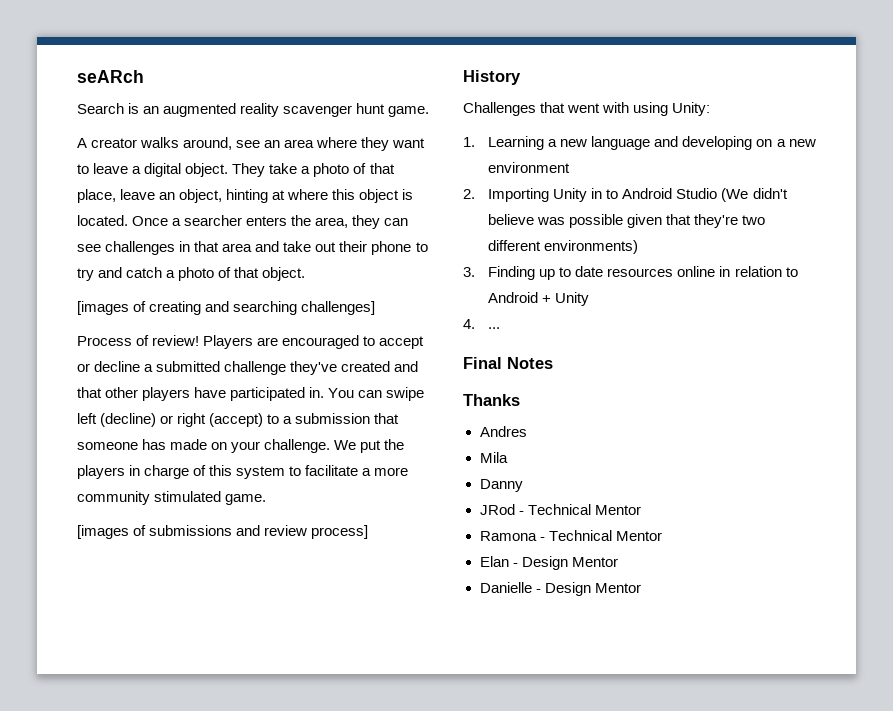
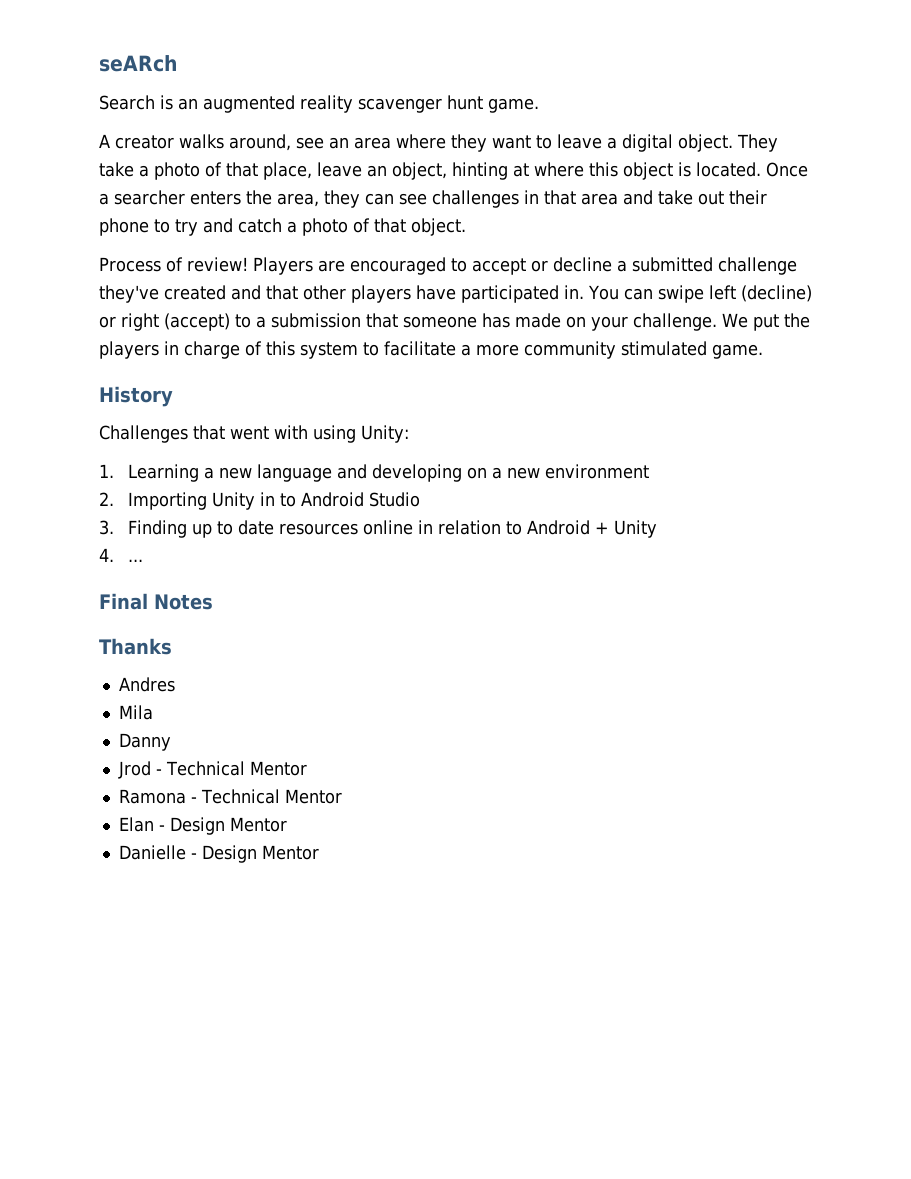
[77,301,376,315] // [images of creating and searching challenges] -> (466, 227) none
[77,525,369,539] // [images of submissions and review process] -> (763, 351) none
[721,188,788,202] [488,214,766,228] [488,240,639,254] (We didn't believe was possible given that they're two different environments) -> (420, 499) none
[479,504,515,515] JRod -> [117,761,151,779] Jrod

